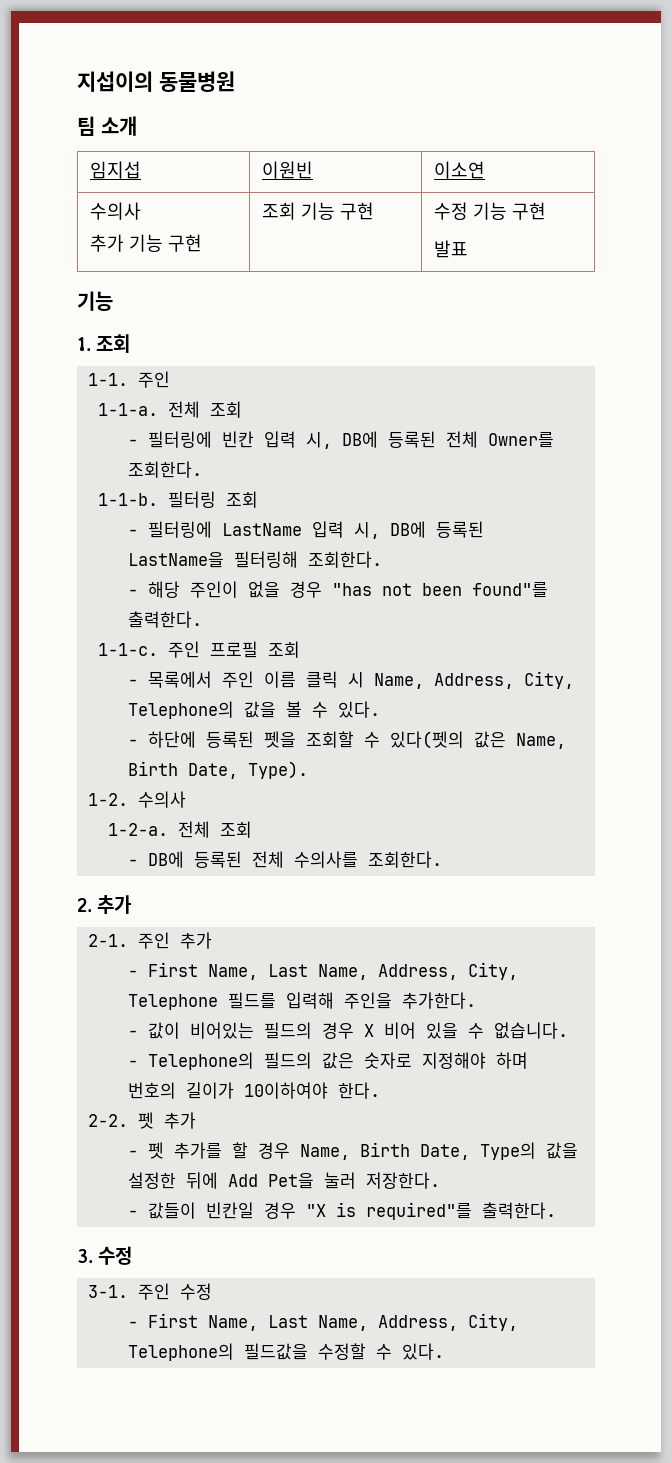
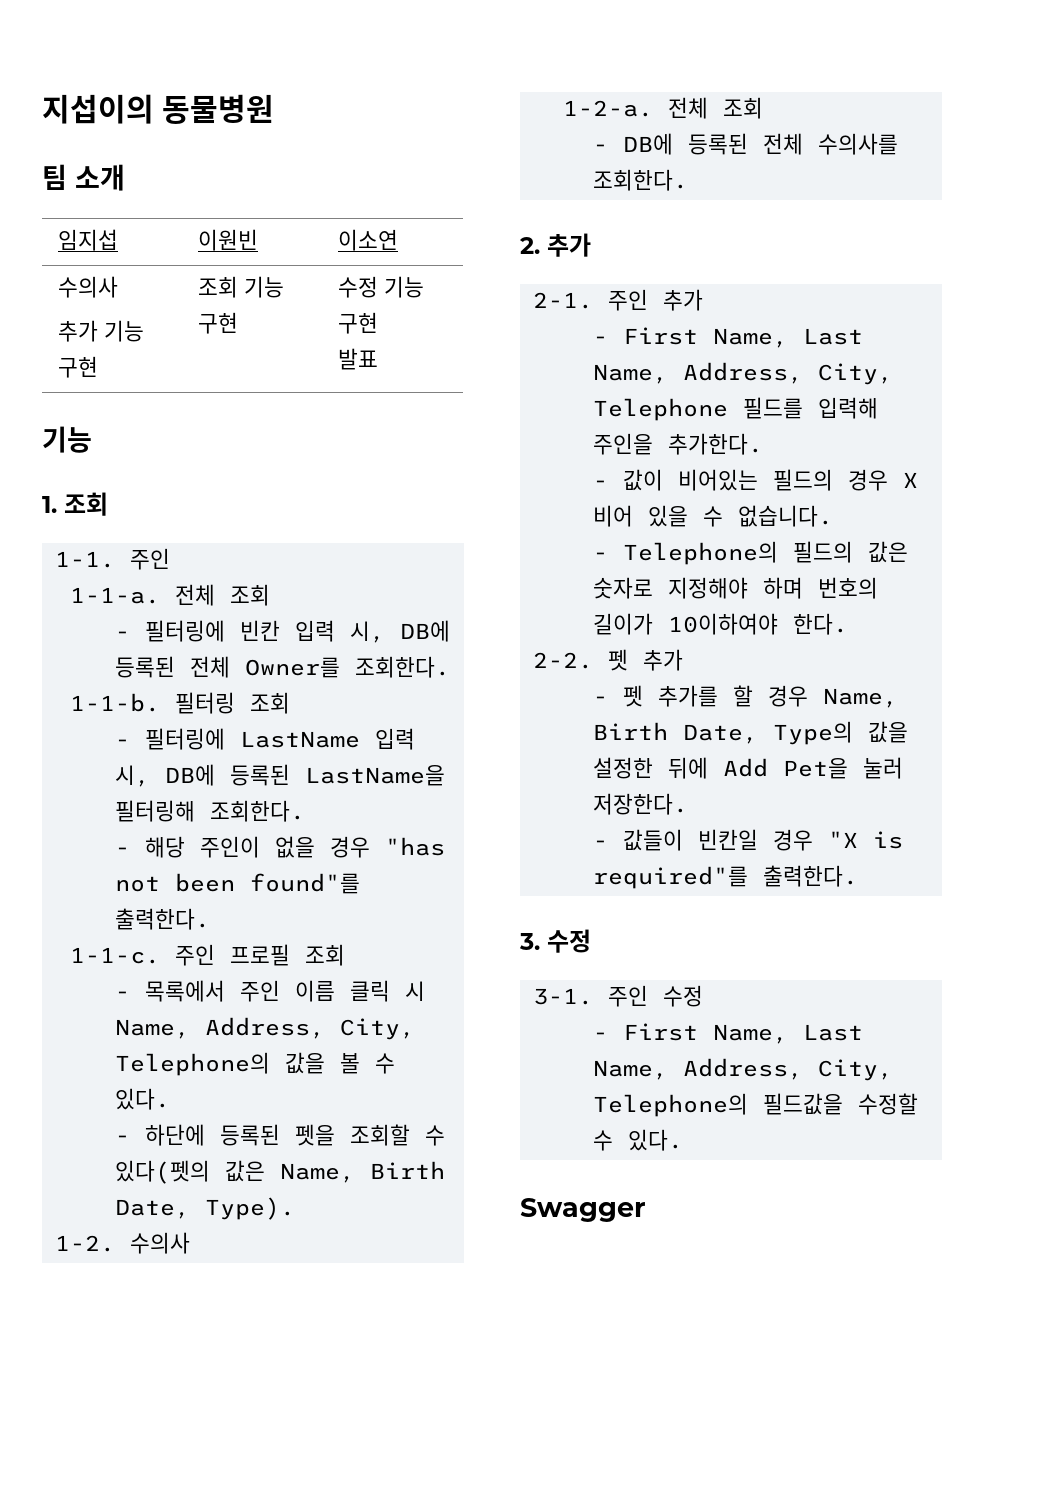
(444, 1351) none -> [520,1198,646,1222] // Swagger

